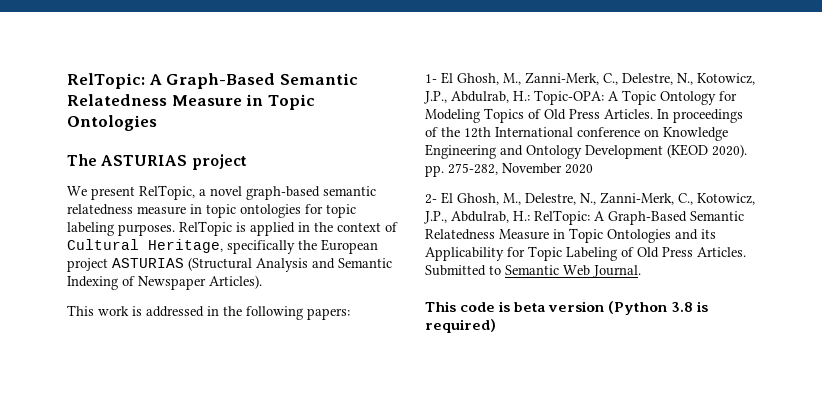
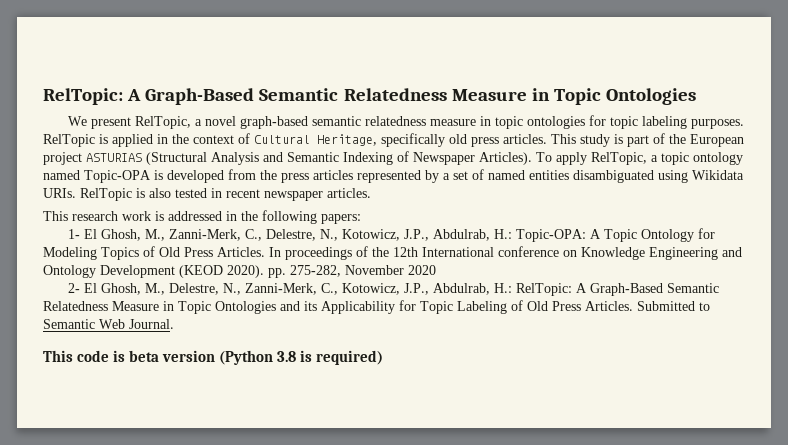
[67,73,358,89] [67,94,315,110] [67,115,157,131] [67,154,247,170] RelTopic: A Graph-Based Semantic Relatedness Measure in Topic Ontologies // The ASTURIAS project -> [43,88,697,105] RelTopic: A Graph-Based Semantic Relatedness Measure in Topic Ontologies
(295, 247) none -> [449,133,665,147] old press articles. This study is part of
[67,305,94,316] // This -> [536,152,743,165] [43,169,744,183] [43,188,371,201] [43,211,118,221] To apply RelTopic, a topic ontology named Topic-OPA is developed from the press articles represented by a set of named entities disambiguated using Wikidata URIs. RelTopic is also tested in recent newspaper articles. // This research

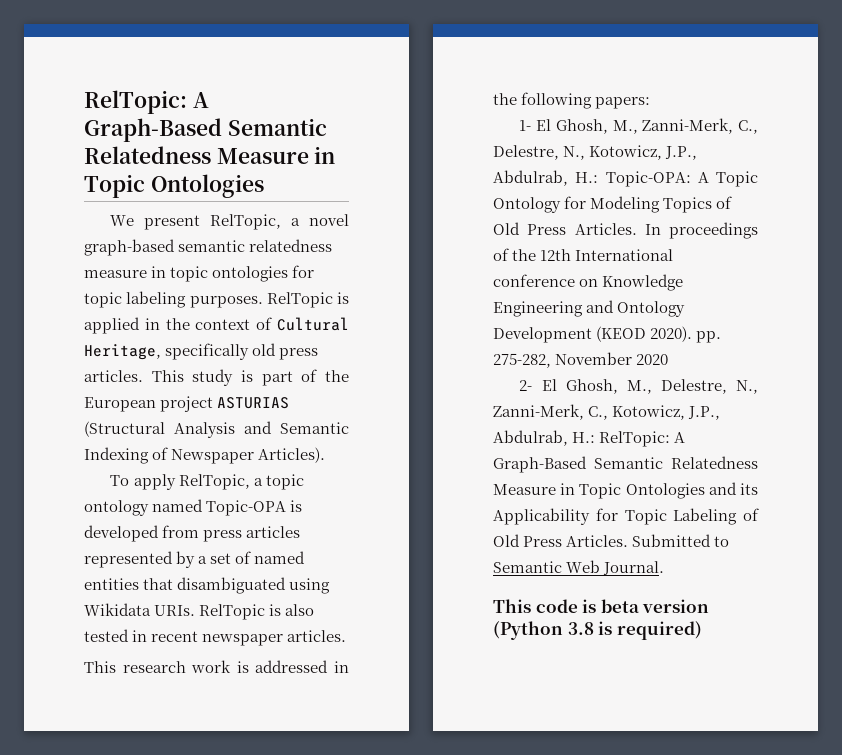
(532, 158) none -> (326, 455) //
[260,170,277,180] the -> (200, 531) none
(569, 175) none -> [143,578,174,590] that

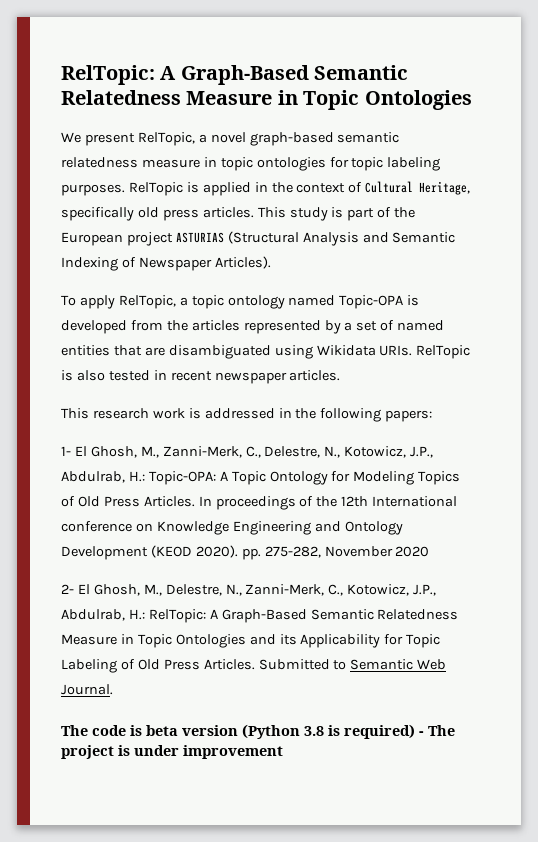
[203,530,243,542] press -> [166,320,188,331] the
(174, 584) none -> [144,347,165,356] are
[493,599,531,613] This -> [61,725,88,736] The
(702, 630) none -> [419,725,455,736] [61,745,283,759] - The project is under improvement

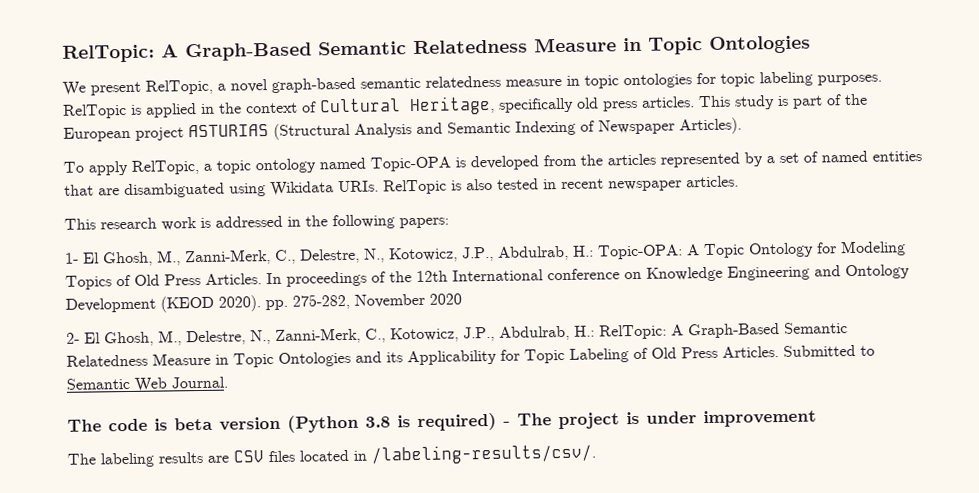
(283, 752) none -> [67,443,596,468] // The labeling results are CSV files located in /labeling-results/csv/.

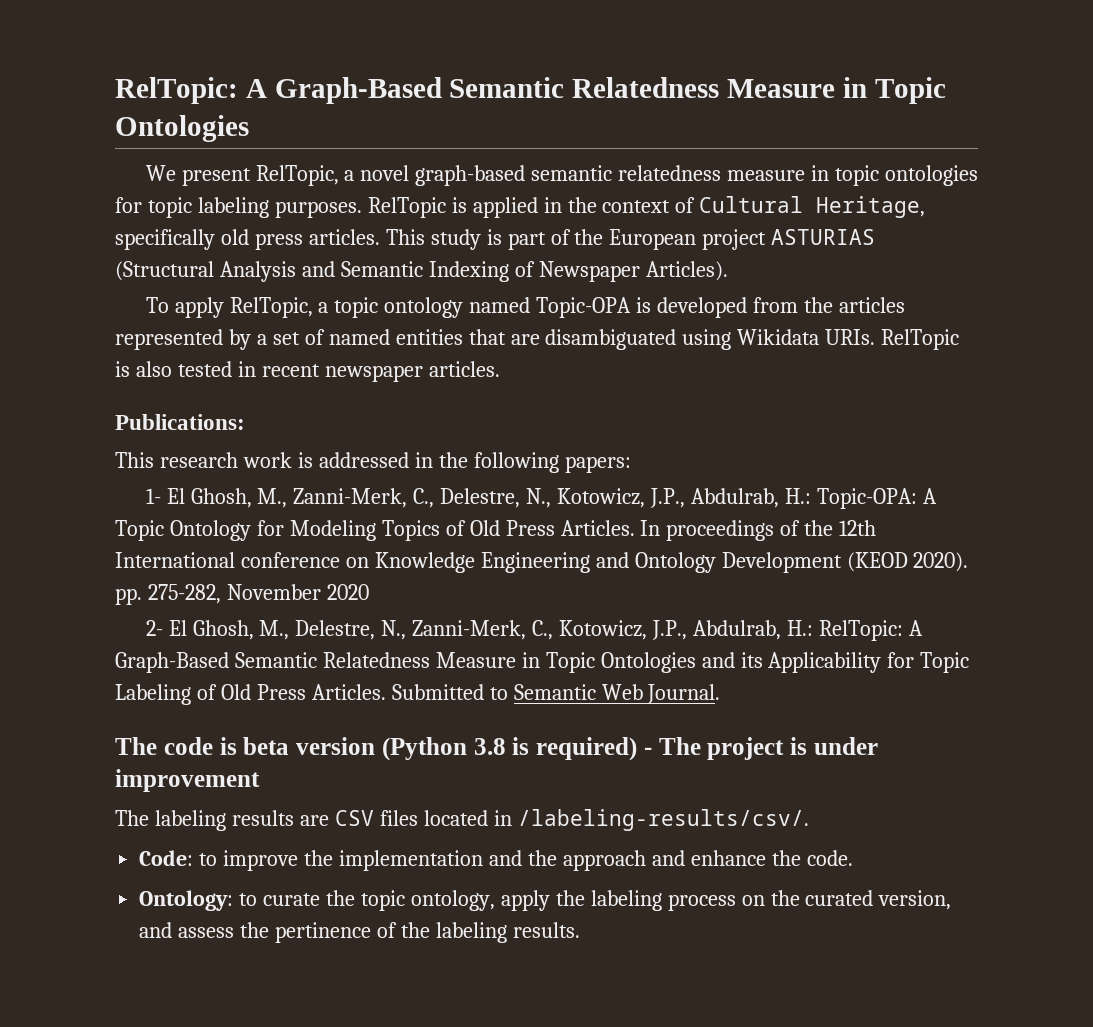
(739, 181) none -> [115,414,245,430] // Publications:
(596, 454) none -> [139,850,853,871] [139,890,952,911] [139,922,580,943] // Code: to improve the implementation and the approach and enhance the code. // Ontology: to curate the topic ontology, apply the labeling process on the curated version, and assess the pertinence of the labeling results.

